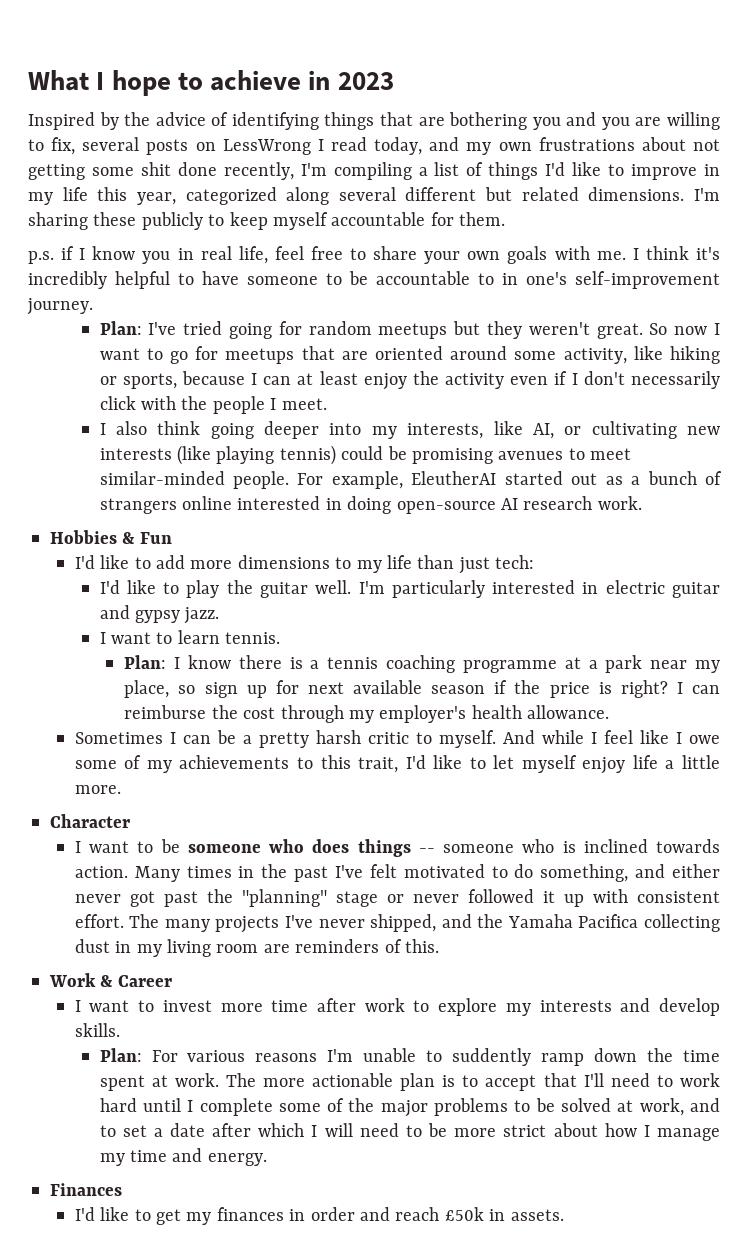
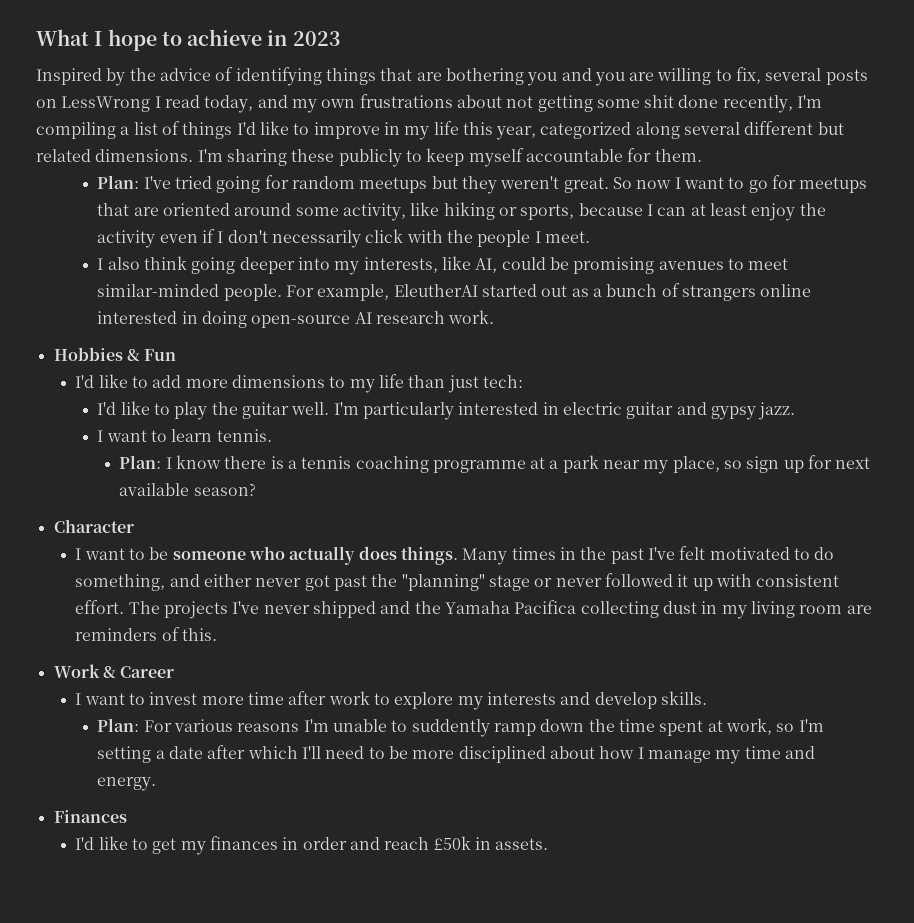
[28,246,720,264] [28,271,720,289] [27,298,93,315] // p.s. if I know you in real life, feel free to share your own goals with me. I think it's incredibly helpful to have someone to be accountable to in one's self-improvement journey. -> (702, 155) none
[564,421,721,439] [99,445,336,465] or cultivating new interests (like playing tennis) -> (498, 265) none
[431,680,720,698] [124,705,610,723] [74,730,721,748] [74,755,721,774] [74,785,121,794] season if the price is right? I can reimburse the cost through my employer's health allowance. // Sometimes I can be a pretty harsh critic to myself. And while I feel like I owe some of my achievements to this trait, I'd like to let myself enjoy life a little more. -> [193,483,256,496] season?
[312,839,720,857] [74,866,128,878] does things -- someone who is inclined towards action. -> [289,546,459,565] actually does things.
[164,919,210,932] many -> (160, 607) none
[370,914,437,932] shipped, -> [313,601,377,618] shipped
[174,1073,720,1091] [99,1098,720,1117] [99,1125,147,1137] work. The more actionable plan is to accept that I'll need to work hard until I complete some of the major problems to be solved at work, and to set -> [725,718,824,735] [97,746,152,763] work, so I'm setting
[311,1123,353,1137] I will -> [301,746,321,759] I'll
[503,1125,547,1137] strict -> [458,746,546,763] disciplined

